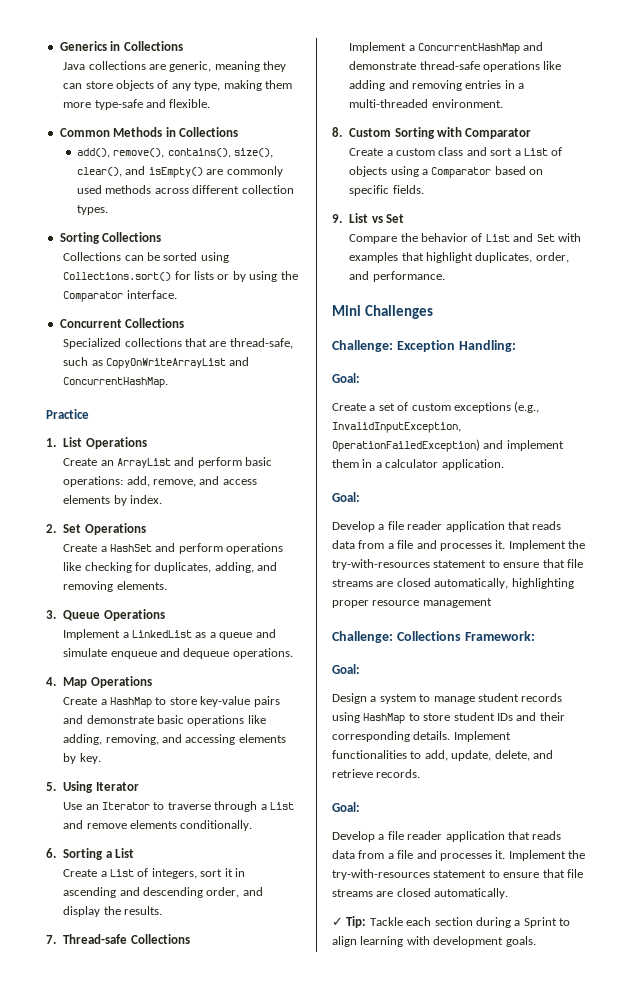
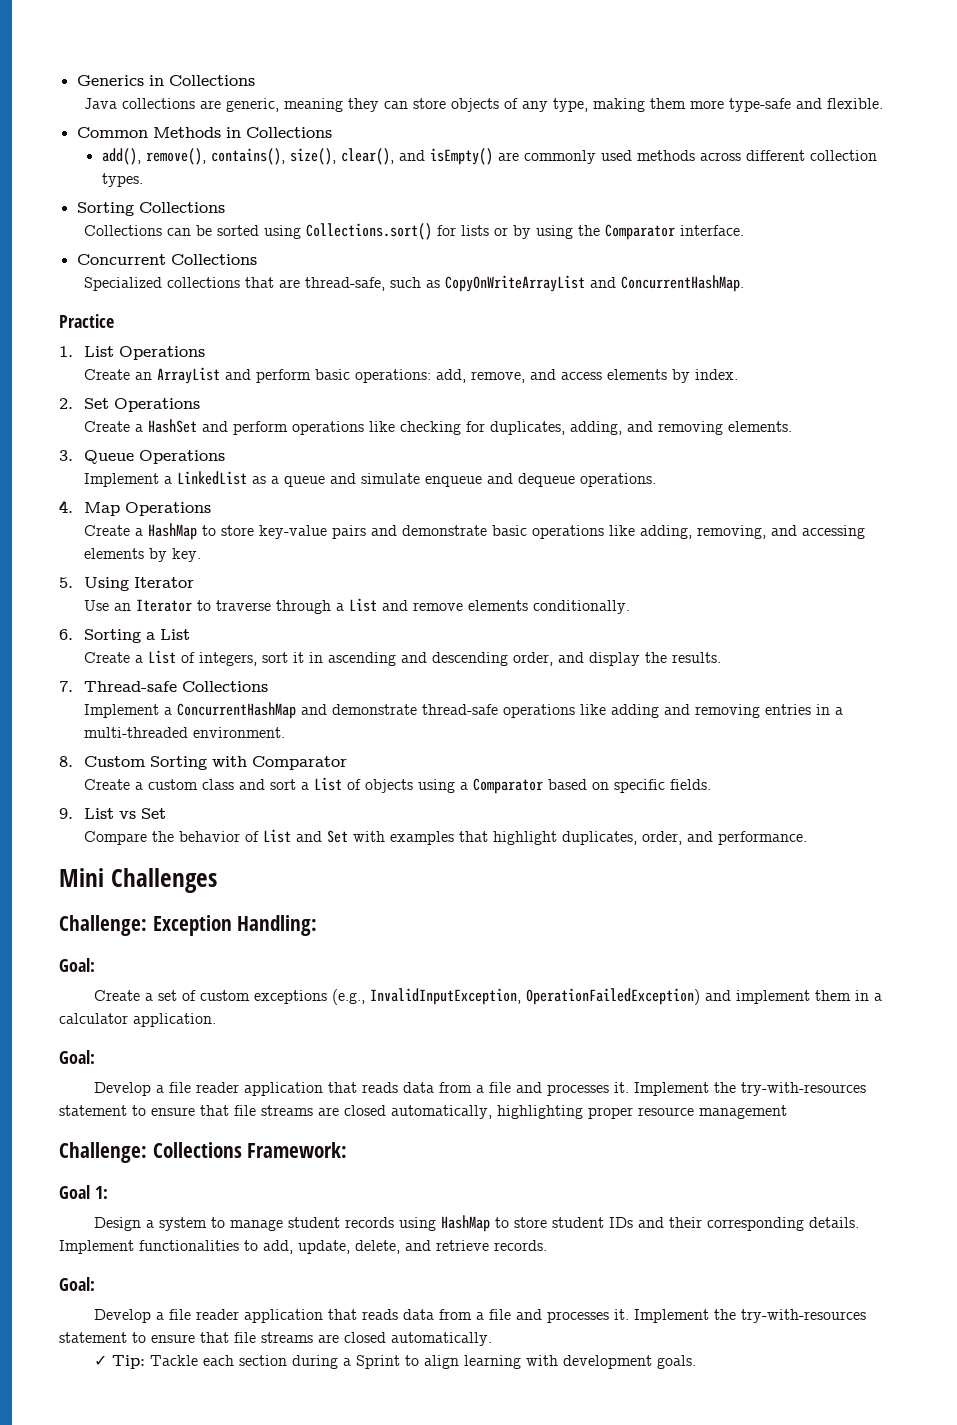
[332,664,360,674] Goal: -> [59,1185,108,1199] Goal 1:

